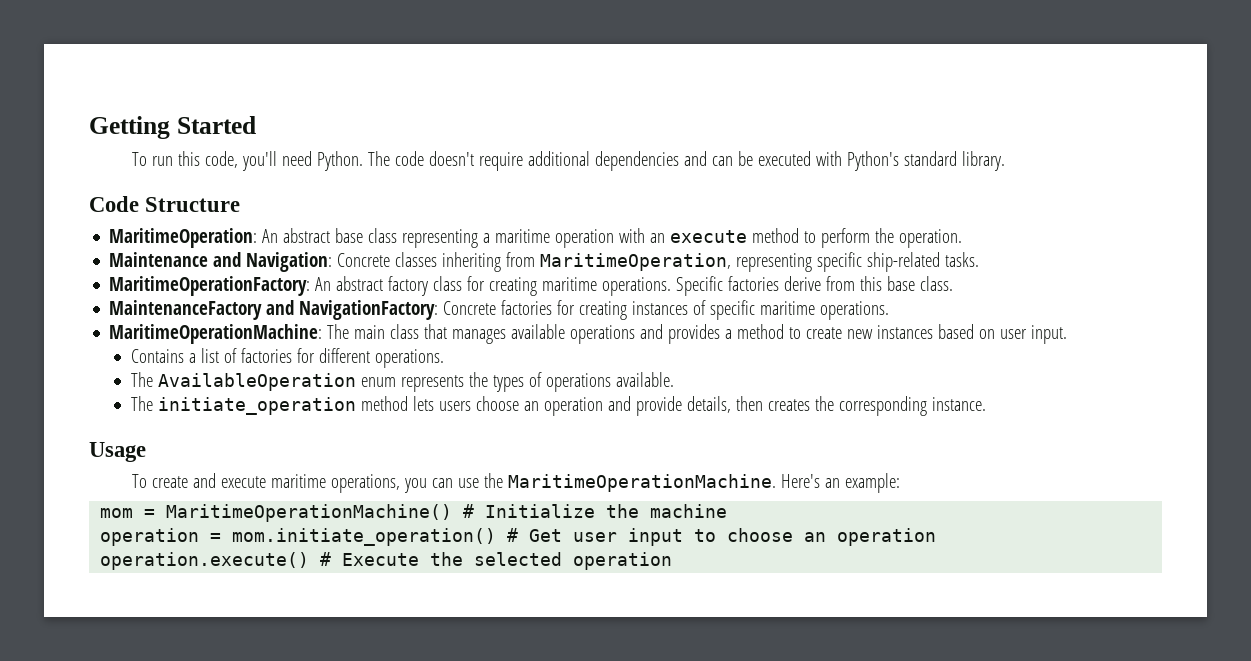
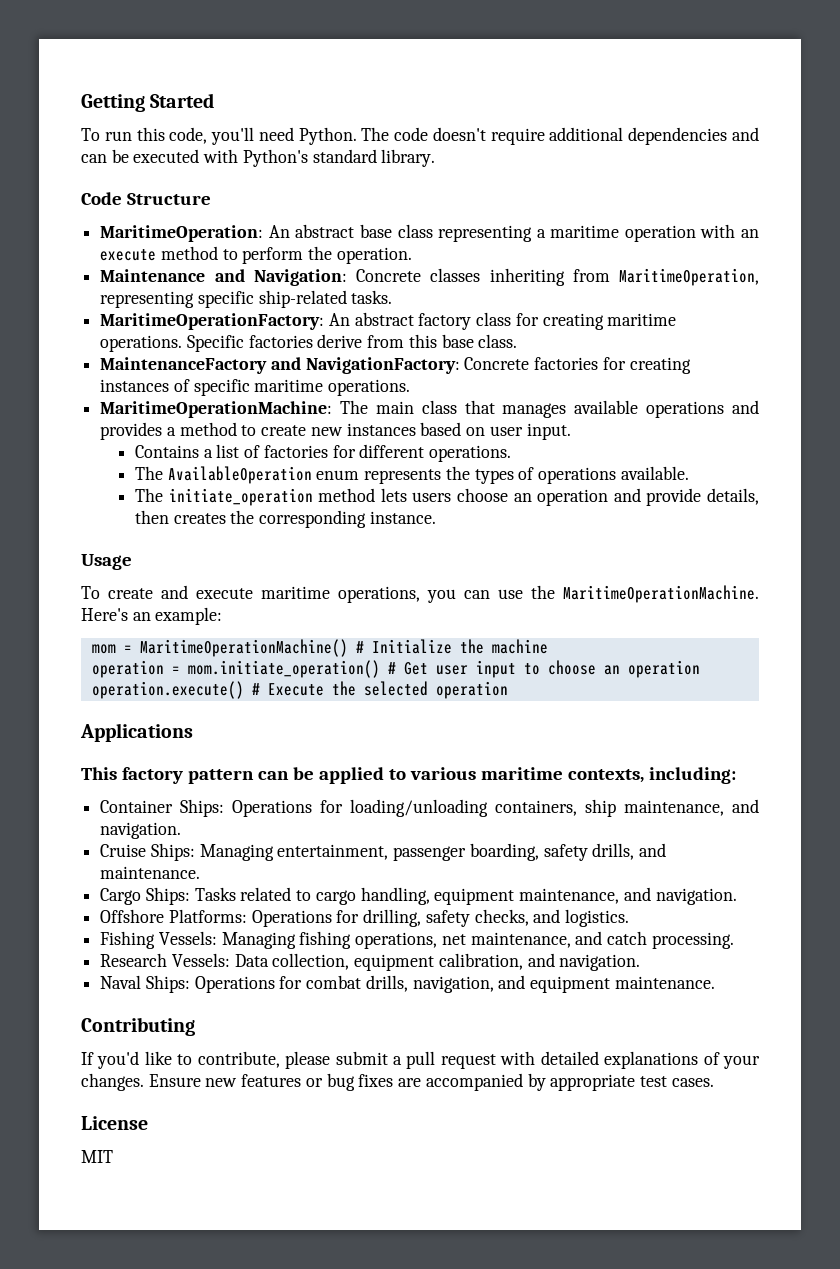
(673, 561) none -> [80,723,193,742] [81,767,736,784] [100,799,759,817] [100,822,182,839] [100,843,667,861] [100,866,201,879] [100,887,737,905] [100,909,630,927] [100,931,734,949] [100,953,641,971] [100,975,715,993] [81,1017,195,1036] [81,1051,761,1069] [81,1073,714,1091] [81,1116,148,1130] [81,1150,113,1163] // Applications // This factory pattern can be applied to various maritime contexts, including: // Container Ships: Operations for loading/unloading containers, ship maintenance, and navigation. // Cruise Ships: Managing entertainment, passenger boarding, safety drills, and maintenance. // Cargo Ships: Tasks related to cargo handling, equipment maintenance, and navigation. // Offshore Platforms: Operations for drilling, safety checks, and logistics. // Fishing Vessels: Managing fishing operations, net maintenance, and catch processing. // Research Vessels: Data collection, equipment calibration, and navigation. // Naval Ships: Operations for combat drills, navigation, and equipment maintenance. // Contributing // If you'd like to contribute, please submit a pull request with detailed explanations of your changes. Ensure new features or bug fixes are accompanied by appropriate test cases. // License // MIT

